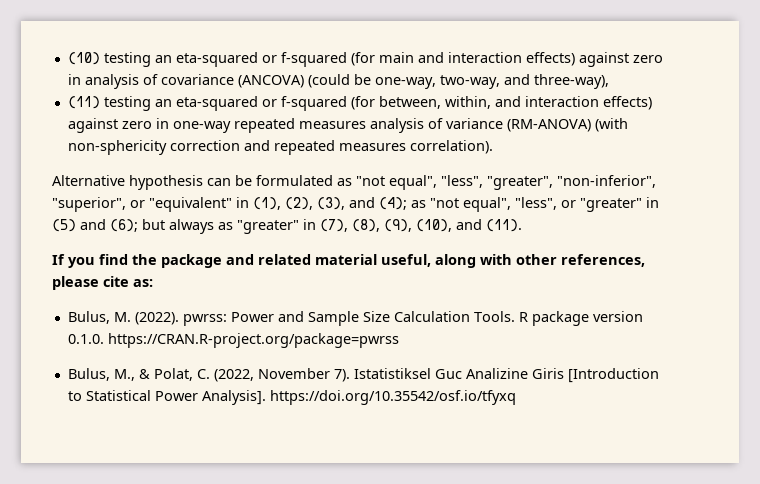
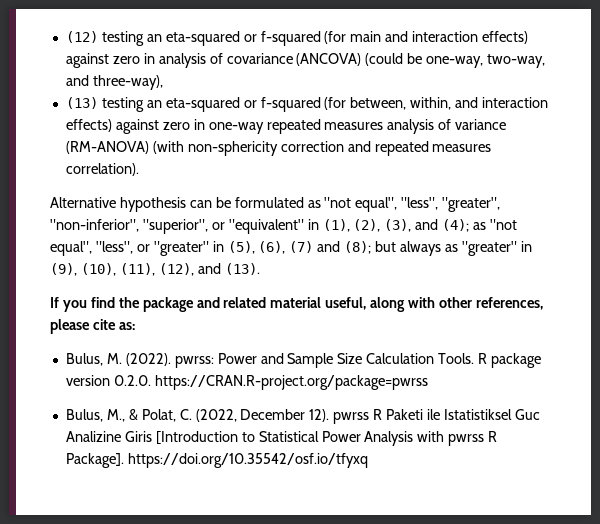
[67,52,100,65] (10) -> [65,31,98,43] (12)
[67,96,100,109] (11) -> [65,97,98,109] (13)
[52,219,138,232] (5) and (6); -> [227,241,372,254] (5), (6), (7) and (8);
[320,219,522,232] (7), (8), (9), (10), and (11). -> [50,263,260,276] (9), (10), (11), (12), and (13).
[67,334,104,344] 0.1.0. -> [113,375,151,386] 0.2.0.
[257,368,350,382] November 7). -> [240,409,441,424] December 12). pwrss R Paketi ile
[201,390,266,405] Analysis]. -> [364,431,498,446] [65,453,124,468] Analysis with pwrss R Package].

